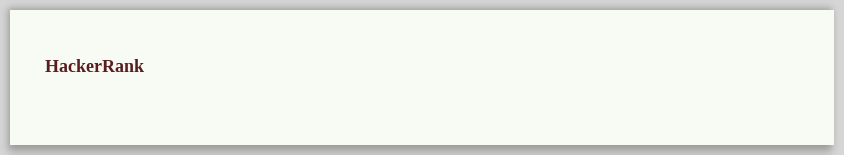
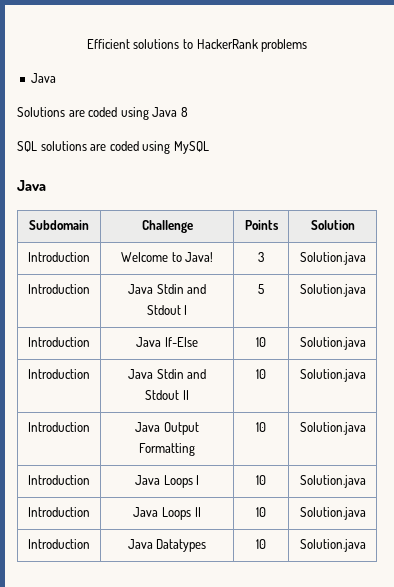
[45,59,144,72] HackerRank -> [86,39,308,52] [31,73,57,83] [17,107,188,120] [17,141,209,154] [17,180,46,191] [29,220,89,230] [141,220,193,233] [244,220,279,230] [310,220,355,230] [28,252,90,262] [120,252,214,262] [258,252,264,262] [299,252,366,265] [28,284,90,294] [127,284,207,294] [146,305,188,315] [258,284,264,294] [299,284,366,297] [28,337,90,347] [136,337,198,347] [256,337,266,347] [299,337,366,350] [28,369,90,379] [127,369,207,379] [145,390,189,400] [256,369,266,379] [299,369,366,382] [28,422,90,432] [135,422,199,435] [139,443,196,456] [256,422,266,432] [299,422,366,435] [28,475,90,485] [134,475,200,488] [256,475,266,485] [299,475,366,488] [28,507,90,517] [133,507,201,520] [256,507,266,517] [299,507,366,520] [28,539,90,549] [127,539,207,552] [256,539,266,549] [299,539,366,552] Efficient solutions to HackerRank problems // Java // Solutions are coded using Java 8 // SQL solutions are coded using MySQL // Java // Subdomain | Challenge | Points | Solution // Introduction | Welcome to Java! | 3 | Solution.java // Introduction | Java Stdin and Stdout I | 5 | Solution.java // Introduction | Java If-Else | 10 | Solution.java // Introduction | Java Stdin and Stdout II | 10 | Solution.java // Introduction | Java Output Formatting | 10 | Solution.java // Introduction | Java Loops I | 10 | Solution.java // Introduction | Java Loops II | 10 | Solution.java // Introduction | Java Datatypes | 10 | Solution.java

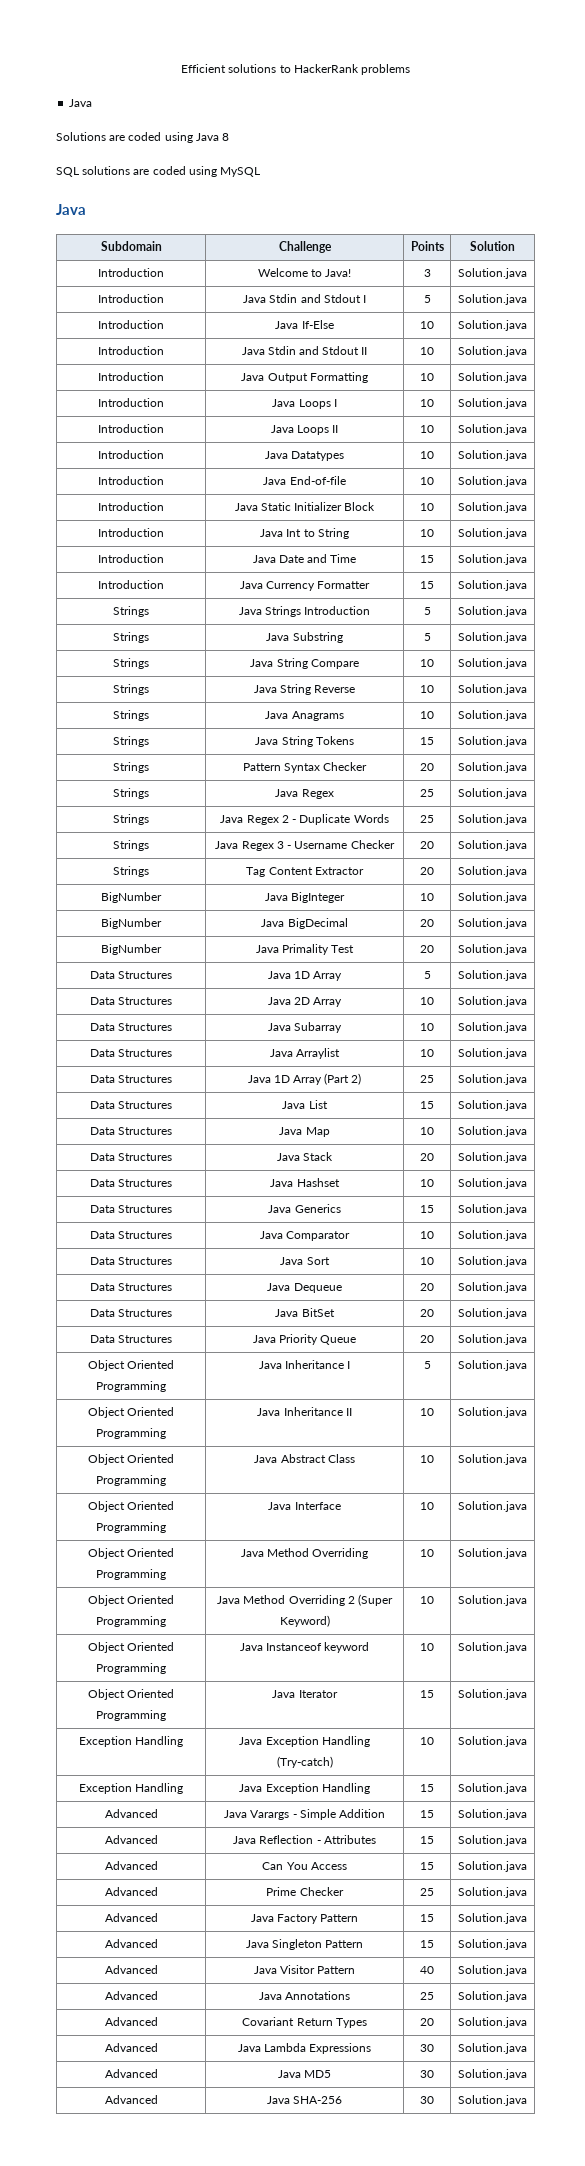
(366, 545) none -> [98,476,164,485] [263,476,346,485] [420,477,434,485] [458,476,527,487] [98,502,164,511] [234,502,376,511] [420,503,434,511] [458,502,527,513] [98,528,164,537] [260,528,349,539] [420,529,434,537] [458,528,527,539] [98,554,164,563] [252,554,357,563] [420,555,434,563] [458,554,527,565] [98,580,164,589] [239,581,371,591] [420,581,434,589] [458,580,527,591] [113,606,149,617] [238,606,371,617] [423,607,431,615] [458,606,527,617] [113,632,149,643] [266,632,343,643] [423,633,431,641] [458,632,527,643] [113,658,149,669] [250,658,359,669] [420,659,434,667] [458,658,527,669] [113,684,149,695] [253,684,356,695] [420,685,434,693] [458,684,527,695] [113,710,149,721] [265,711,344,721] [420,711,434,719] [458,710,527,721] [113,736,149,747] [255,736,354,747] [420,737,434,745] [458,736,527,747] [113,762,149,773] [242,762,368,773] [420,763,434,771] [458,762,527,773] [113,788,149,799] [275,789,334,799] [420,789,434,797] [458,788,527,799] [113,814,149,825] [220,814,389,825] [420,815,434,823] [458,814,527,825] [113,840,149,851] [215,840,395,851] [420,841,434,849] [458,840,527,851] [113,866,149,877] [246,867,364,877] [420,867,434,875] [458,866,527,877] [101,892,162,903] [264,892,346,903] [420,893,434,901] [458,892,527,903] [101,918,162,929] [261,918,348,929] [420,919,434,927] [458,918,527,929] [101,944,162,955] [255,944,355,955] [420,945,434,953] [458,944,527,955] [89,971,173,979] [267,971,343,981] [423,971,431,979] [458,970,527,981] [89,997,173,1005] [267,997,343,1007] [420,997,434,1005] [458,996,527,1007] [89,1023,173,1031] [267,1022,343,1033] [420,1023,434,1031] [458,1022,527,1033] [89,1049,173,1057] [269,1048,341,1059] [420,1049,434,1057] [458,1048,527,1059] [89,1075,173,1083] [247,1073,362,1085] [420,1075,434,1083] [458,1074,527,1085] [89,1101,173,1109] [282,1100,328,1109] [420,1101,434,1109] [458,1100,527,1111] [89,1127,173,1135] [279,1127,330,1137] [420,1127,434,1135] [458,1126,527,1137] [89,1153,173,1161] [276,1152,334,1161] [420,1153,434,1161] [458,1152,527,1163] [89,1179,173,1187] [270,1178,340,1187] [420,1179,434,1187] [458,1178,527,1189] [89,1205,173,1213] [268,1204,341,1213] [420,1205,434,1213] [458,1204,527,1215] [89,1231,173,1239] [259,1231,351,1241] [420,1231,434,1239] [458,1230,527,1241] [89,1257,173,1265] [280,1257,330,1265] [420,1257,434,1265] [458,1256,527,1267] [89,1283,173,1291] [267,1283,342,1293] [420,1283,434,1291] [458,1282,527,1293] [89,1309,173,1317] [275,1308,335,1317] [420,1309,434,1317] [458,1308,527,1319] [89,1335,173,1343] [252,1334,357,1345] [420,1335,434,1343] [458,1334,527,1345] [87,1360,175,1371] [96,1381,166,1392] [258,1360,351,1369] [423,1361,431,1369] [458,1360,527,1371] [87,1407,175,1418] [96,1428,166,1439] [257,1407,352,1416] [420,1408,434,1416] [458,1407,527,1418] [87,1454,175,1465] [96,1475,166,1486] [254,1454,355,1463] [420,1455,434,1463] [458,1454,527,1465] [87,1501,175,1512] [96,1522,166,1533] [268,1502,341,1510] [420,1502,434,1510] [458,1501,527,1512] [87,1548,175,1559] [96,1569,166,1580] [240,1548,369,1559] [420,1549,434,1557] [458,1548,527,1559] [87,1595,175,1606] [96,1616,166,1627] [217,1594,393,1606] [279,1615,330,1627] [420,1596,434,1604] [458,1595,527,1606] [87,1642,175,1653] [96,1663,166,1674] [239,1642,370,1653] [420,1643,434,1651] [458,1642,527,1653] [87,1689,175,1700] [96,1710,166,1721] [272,1690,338,1698] [420,1690,434,1698] [458,1689,527,1700] [78,1736,184,1747] [239,1736,370,1747] [276,1756,333,1768] [420,1737,434,1745] [458,1736,527,1747] [78,1783,184,1794] [239,1783,370,1794] [420,1784,434,1792] [458,1783,527,1794] [104,1809,158,1818] [224,1809,385,1820] [420,1810,434,1818] [458,1809,527,1820] [104,1835,158,1844] [233,1835,376,1844] [420,1836,434,1844] [458,1835,527,1846] [104,1861,158,1870] [262,1862,347,1870] [420,1862,434,1870] [458,1861,527,1872] [104,1887,158,1896] [266,1887,344,1896] [420,1888,434,1896] [458,1887,527,1898] [104,1913,158,1922] [250,1914,359,1924] [420,1914,434,1922] [458,1913,527,1924] [104,1939,158,1948] [245,1939,364,1950] [420,1940,434,1948] [458,1939,527,1950] [104,1965,158,1974] [253,1965,356,1974] [420,1966,434,1974] [458,1965,527,1976] [104,1991,158,2000] [258,1991,351,2000] [420,1992,434,2000] [458,1991,527,2002] [104,2017,158,2026] [242,2017,367,2028] [420,2018,434,2026] [458,2017,527,2028] [104,2043,158,2052] [237,2043,372,2054] [420,2044,434,2052] [458,2043,527,2054] [104,2069,158,2078] [277,2070,332,2078] [420,2070,434,2078] [458,2069,527,2080] [104,2095,158,2104] [266,2096,343,2104] [420,2096,434,2104] [458,2095,527,2106] // Introduction | Java End-of-file | 10 | Solution.java // Introduction | Java Static Initializer Block | 10 | Solution.java // Introduction | Java Int to String | 10 | Solution.java // Introduction | Java Date and Time | 15 | Solution.java // Introduction | Java Currency Formatter | 15 | Solution.java // Strings | Java Strings Introduction | 5 | Solution.java // Strings | Java Substring | 5 | Solution.java // Strings | Java String Compare | 10 | Solution.java // Strings | Java String Reverse | 10 | Solution.java // Strings | Java Anagrams | 10 | Solution.java // Strings | Java String Tokens | 15 | Solution.java // Strings | Pattern Syntax Checker | 20 | Solution.java // Strings | Java Regex | 25 | Solution.java // Strings | Java Regex 2 - Duplicate Words | 25 | Solution.java // Strings | Java Regex 3 - Username Checker | 20 | Solution.java // Strings | Tag Content Extractor | 20 | Solution.java // BigNumber | Java BigInteger | 10 | Solution.java // BigNumber | Java BigDecimal | 20 | Solution.java // BigNumber | Java Primality Test | 20 | Solution.java // Data Structures | Java 1D Array | 5 | Solution.java // Data Structures | Java 2D Array | 10 | Solution.java // Data Structures | Java Subarray | 10 | Solution.java // Data Structures | Java Arraylist | 10 | Solution.java // Data Structures | Java 1D Array (Part 2) | 25 | Solution.java // Data Structures | Java List | 15 | Solution.java // Data Structures | Java Map | 10 | Solution.java // Data Structures | Java Stack | 20 | Solution.java // Data Structures | Java Hashset | 10 | Solution.java // Data Structures | Java Generics | 15 | Solution.java // Data Structures | Java Comparator | 10 | Solution.java // Data Structures | Java Sort | 10 | Solution.java // Data Structures | Java Dequeue | 20 | Solution.java // Data Structures | Java BitSet | 20 | Solution.java // Data Structures | Java Priority Queue | 20 | Solution.java // Object Oriented Programming | Java Inheritance I | 5 | Solution.java // Object Oriented Programming | Java Inheritance II | 10 | Solution.java // Object Oriented Programming | Java Abstract Class | 10 | Solution.java // Object Oriented Programming | Java Interface | 10 | Solution.java // Object Oriented Programming | Java Method Overriding | 10 | Solution.java // Object Oriented Programming | Java Method Overriding 2 (Super Keyword) | 10 | Solution.java // Object Oriented Programming | Java Instanceof keyword | 10 | Solution.java // Object Oriented Programming | Java Iterator | 15 | Solution.java // Exception Handling | Java Exception Handling (Try-catch) | 10 | Solution.java // Exception Handling | Java Exception Handling | 15 | Solution.java // Advanced | Java Varargs - Simple Addition | 15 | Solution.java // Advanced | Java Reflection - Attributes | 15 | Solution.java // Advanced | Can You Access | 15 | Solution.java // Advanced | Prime Checker | 25 | Solution.java // Advanced | Java Factory Pattern | 15 | Solution.java // Advanced | Java Singleton Pattern | 15 | Solution.java // Advanced | Java Visitor Pattern | 40 | Solution.java // Advanced | Java Annotations | 25 | Solution.java // Advanced | Covariant Return Types | 20 | Solution.java // Advanced | Java Lambda Expressions | 30 | Solution.java // Advanced | Java MD5 | 30 | Solution.java // Advanced | Java SHA-256 | 30 | Solution.java

